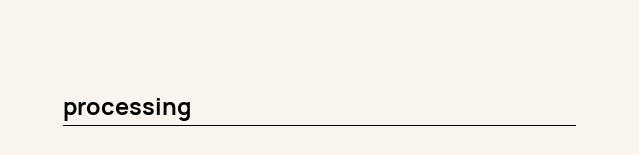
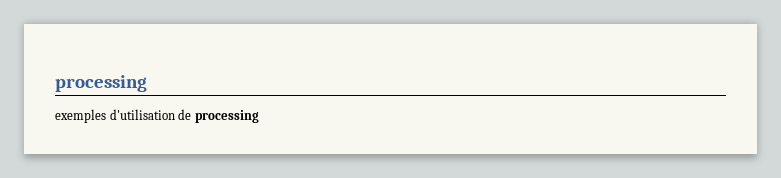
[63,98,191,121] processing -> [55,75,147,92] [55,109,259,123] processing // exemples d'utilisation de processing

